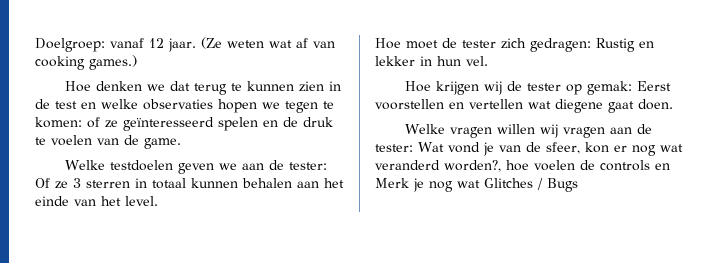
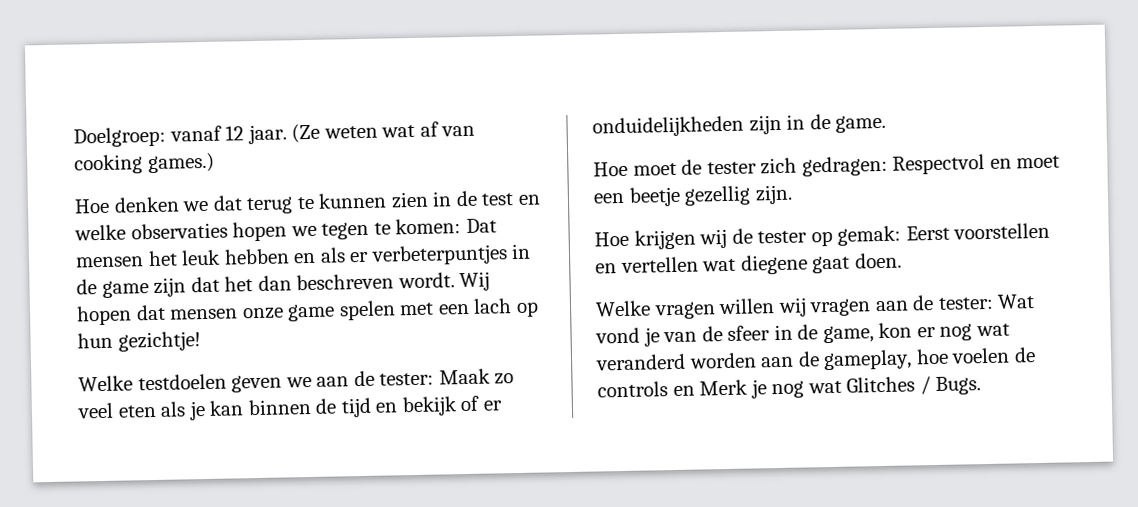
[87,117,333,131] [35,135,181,149] of ze geïnteresseerd spelen en de druk te voelen van de game. -> [465,218,497,233] [75,243,532,268] [76,271,491,298] [76,298,539,326] [77,331,201,352] Dat mensen het leuk hebben en als er verbeterpuntjes in de game zijn dat het dan beschreven wordt. Wij hopen dat mensen onze game spelen met een lach op hun gezichtje!
[35,178,344,189] [35,196,158,206] Of ze 3 sterren in totaal kunnen behalen aan het einde van het level. -> [438,368,515,385] [77,395,502,421] [592,113,887,138] Maak zo veel eten als je kan binnen de tijd en bekijk of er onduidelijkheden zijn in de game.
[596,38,654,52] [375,56,488,66] Rustig en lekker in hun vel. -> [892,153,1061,175] [593,184,793,207] Respectvol en moet een beetje gezellig zijn.
[545,142,580,154] sfeer, -> [727,324,874,344] sfeer in de game,
[444,160,501,172] worden?, -> [688,349,913,371] worden aan de gameplay,
[547,178,578,192] Bugs -> [935,376,982,395] Bugs.

